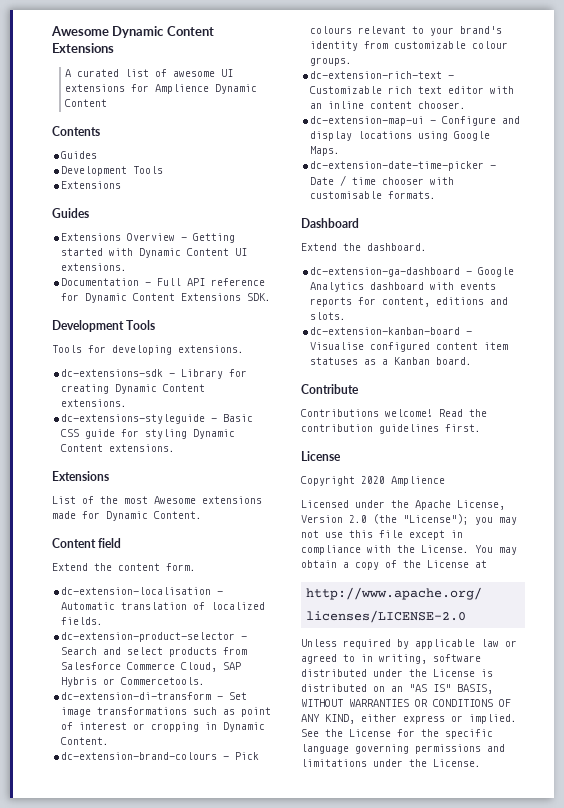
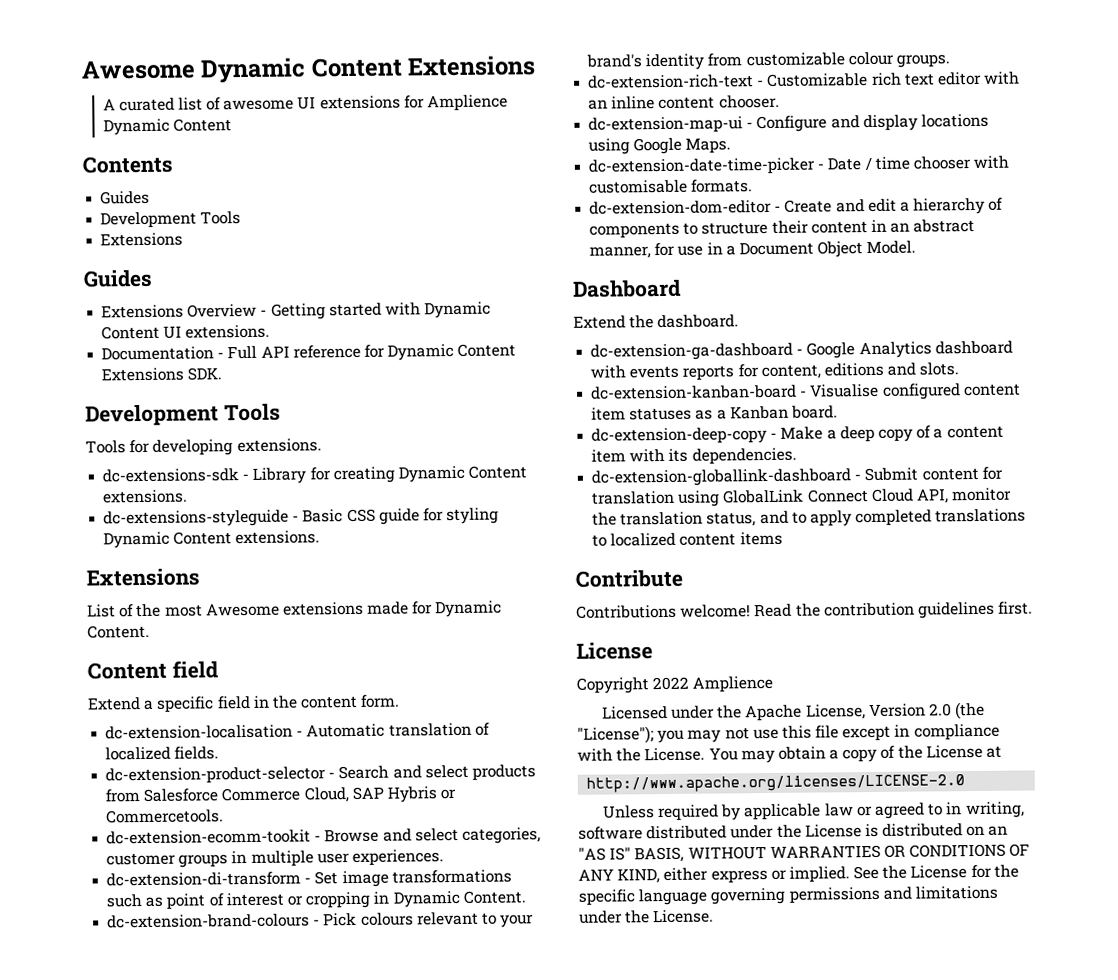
(88, 567) none -> [143,695,270,713] a specific field in
(206, 681) none -> [106,827,541,845] [106,849,444,868] // dc-extension-ecomm-tookit - Browse and select categories, customer groups in multiple user experiences.
(437, 195) none -> [589,197,1004,215] [589,218,976,239] [589,240,917,259] // dc-extension-dom-editor - Create and edit a hierarchy of components to structure their content in an abstract manner, for use in a Document Object Model.
(473, 361) none -> [591,425,1004,445] [591,447,797,465] [591,466,1003,487] [592,487,1013,507] [592,508,1027,527] [592,531,783,547] // dc-extension-deep-copy - Make a deep copy of a content item with its dependencies. // dc-extension-globallink-dashboard - Submit content for translation using GlobalLink Connect Cloud API, monitor the translation status, and to apply completed translations to localized content items
[361,476,385,484] 2020 -> [652,676,690,691] 2022

